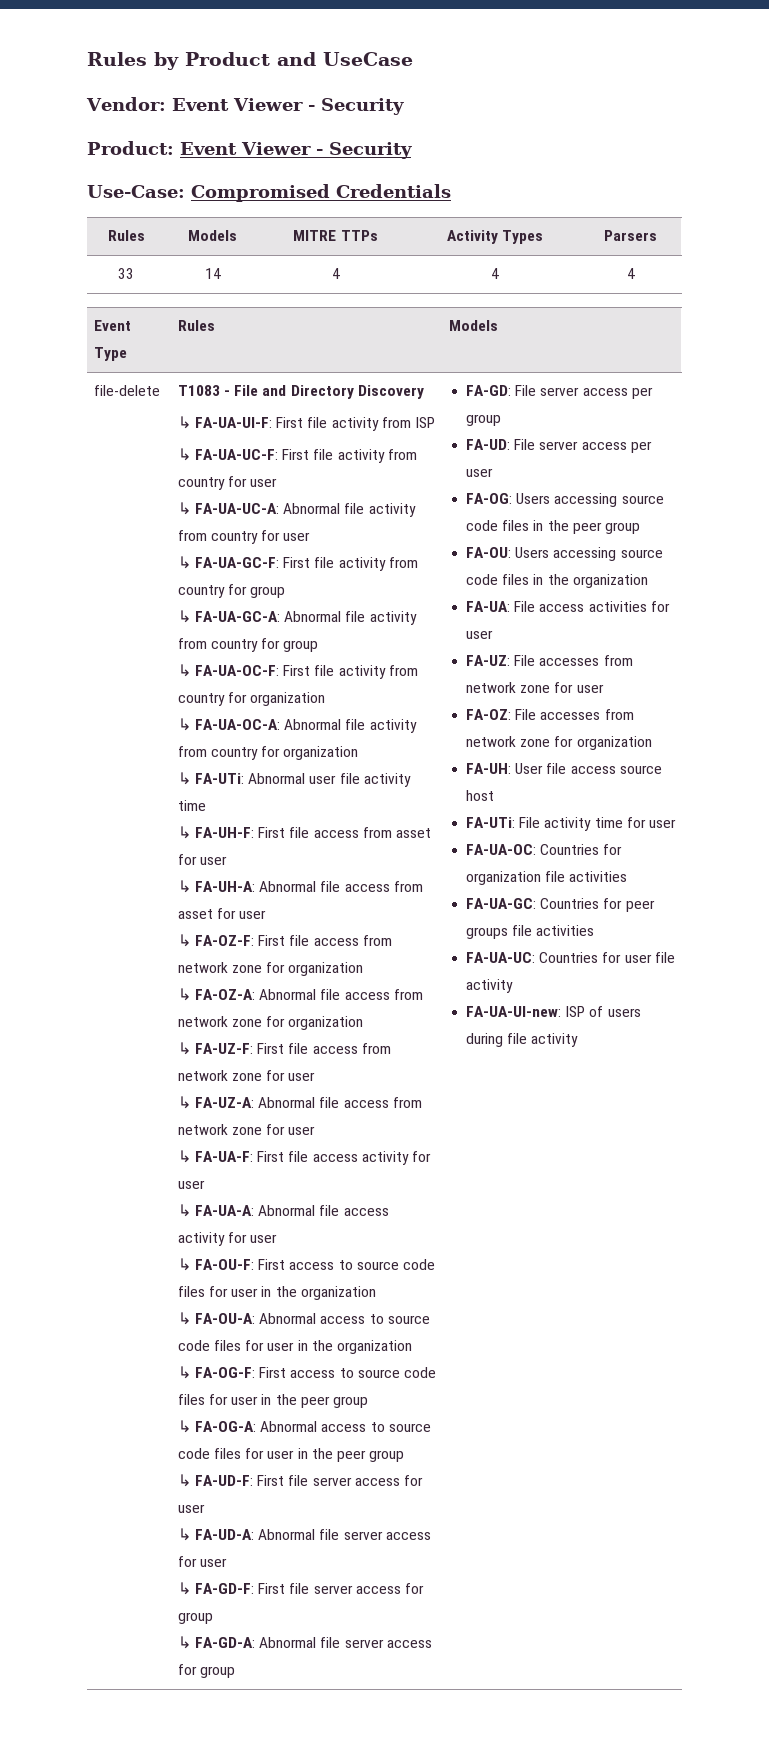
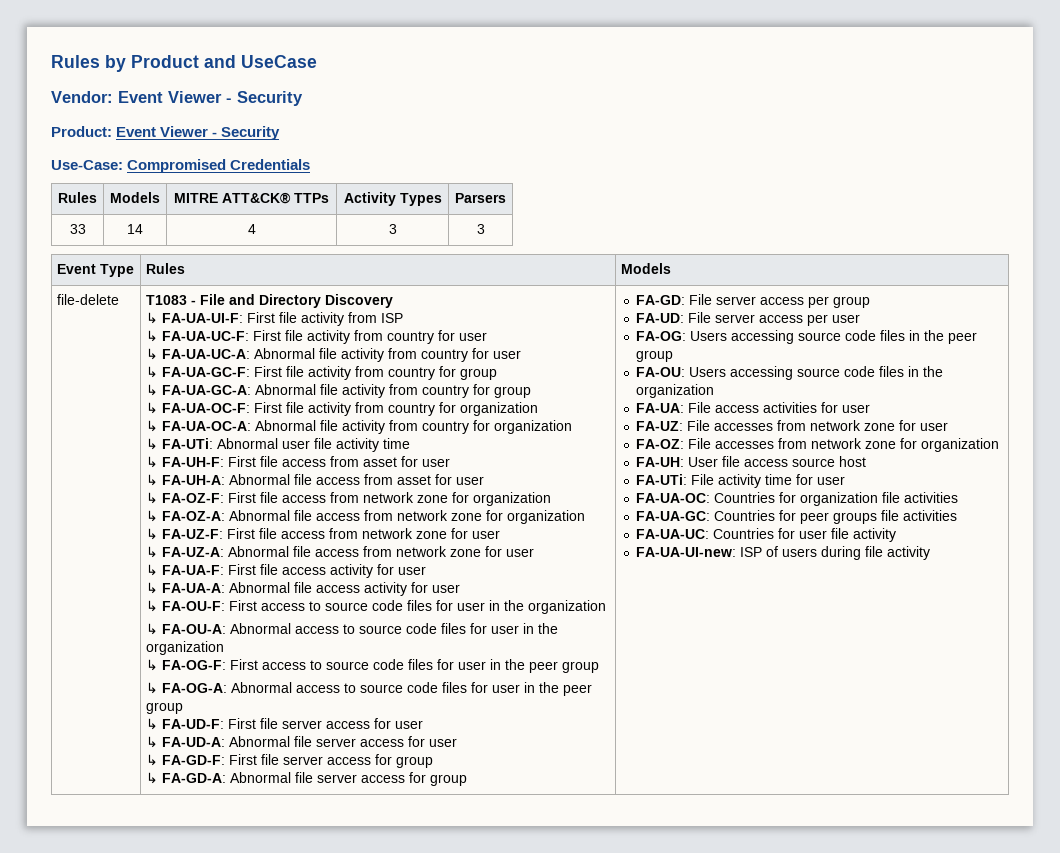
(337, 235) none -> [222,192,291,204] ATT&CK®
[491,268,499,279] [626,268,635,279] 4 | 4 -> [388,224,397,234] [476,224,485,234] 3 | 3

